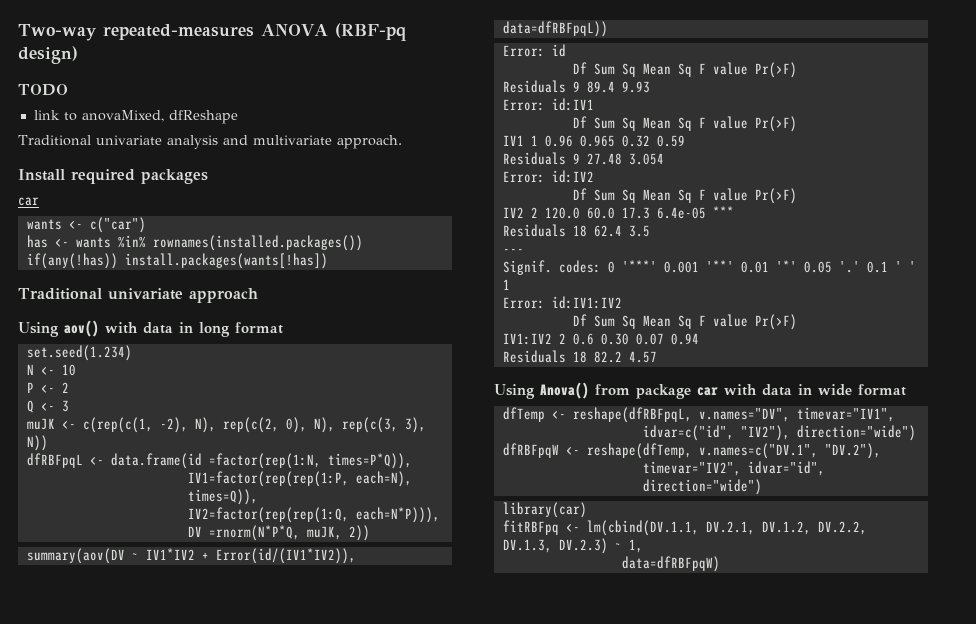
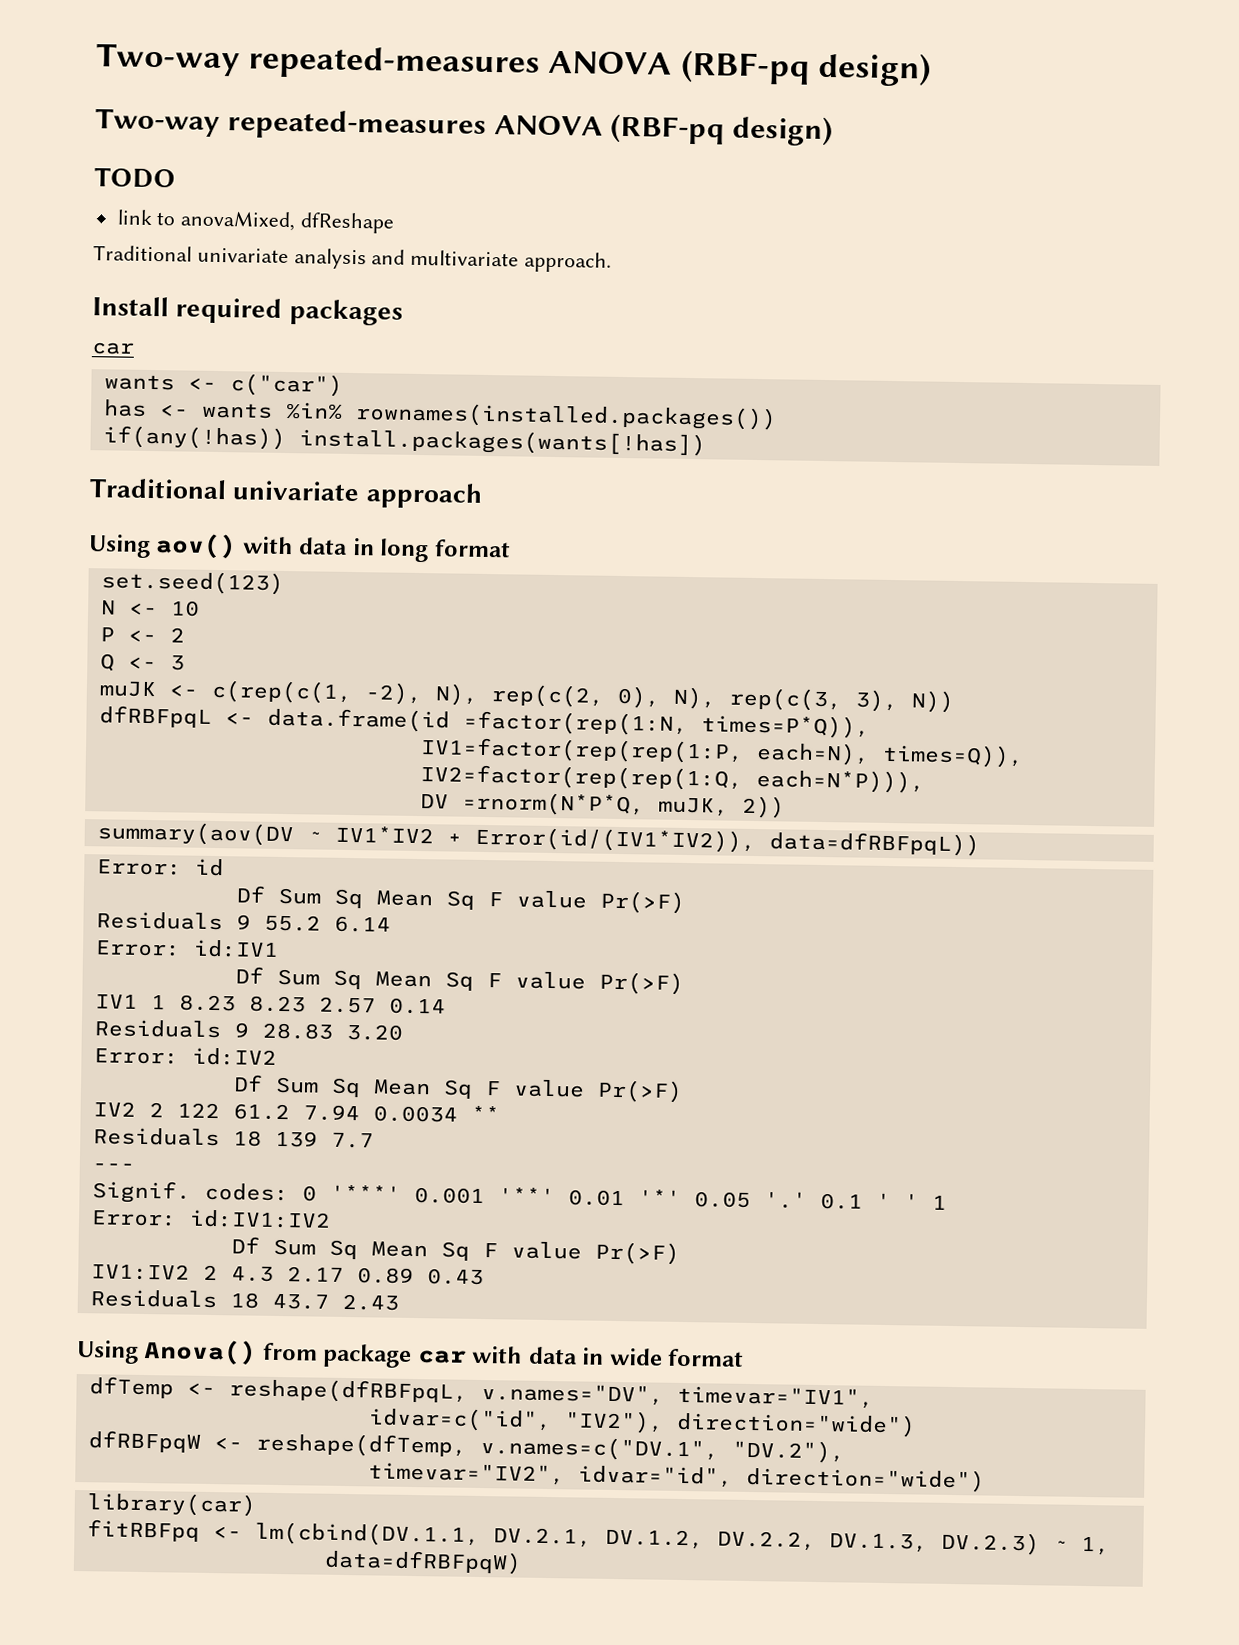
[18,23,407,41] [18,46,78,64] Two-way repeated-measures ANOVA (RBF-pq design) -> [96,43,931,87] [95,108,834,147] Two-way repeated-measures ANOVA (RBF-pq design) // Two-way repeated-measures ANOVA (RBF-pq design)
[26,345,132,361] set.seed(1.234) -> [100,570,284,595] set.seed(123)
[586,81,650,93] 89.4 9.93 -> [263,914,391,933] 55.2 6.14
[544,135,685,147] [502,152,664,165] 0.96 0.965 0.32 0.59 // Residuals 9 27.48 3.054 -> [178,994,446,1015] [93,1019,403,1041] 8.23 8.23 2.57 0.14 // Residuals 9 28.83 3.20
[544,206,734,219] [502,224,650,237] 120.0 60.0 17.3 6.4e-05 *** // Residuals 18 62.4 3.5 -> [176,1102,500,1123] [92,1127,374,1149] 122 61.2 7.94 0.0034 ** // Residuals 18 139 7.7
[572,333,699,345] [502,350,657,363] 0.6 0.30 0.07 0.94 // Residuals 18 82.2 4.57 -> [230,1266,484,1286] [89,1289,399,1311] 4.3 2.17 0.89 0.43 // Residuals 18 43.7 2.43

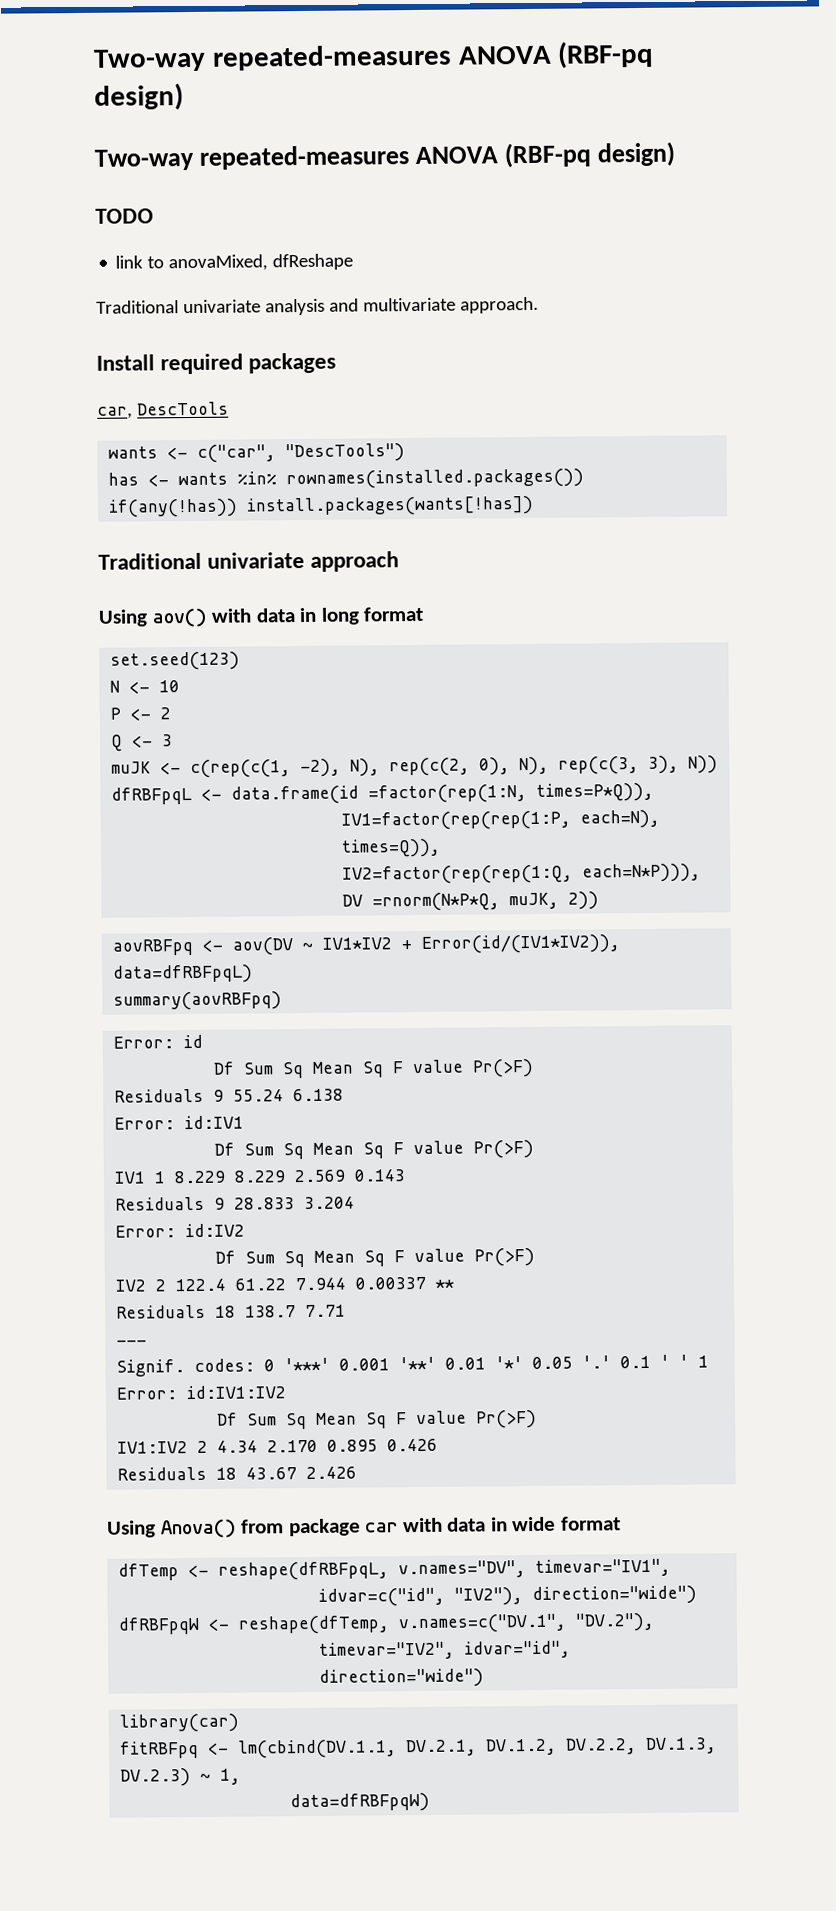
[91,342,135,355] car -> [97,401,229,419] car, DescTools
[229,373,343,397] c("car") -> [197,443,406,463] c("car", "DescTools")
[96,821,294,847] summary(aov(DV -> [112,937,294,956] aovRBFpq <- aov(DV
[768,831,980,857] data=dfRBFpqL)) -> [113,964,254,984] [113,991,283,1011] data=dfRBFpqL) // summary(aovRBFpq)
[263,914,391,933] 55.2 6.14 -> [233,1088,345,1102] 55.24 6.138
[178,994,446,1015] [93,1019,403,1041] 8.23 8.23 2.57 0.14 // Residuals 9 28.83 3.20 -> [174,1169,407,1184] [115,1196,356,1211] 8.229 8.229 2.569 0.143 // Residuals 9 28.833 3.204
[176,1102,458,1123] 122 61.2 7.94 0.0034 -> [175,1276,427,1292] 122.4 61.22 7.944 0.00337
[274,1130,374,1149] 139 7.7 -> [245,1304,347,1318] 138.7 7.71
[230,1266,484,1286] [89,1289,399,1311] 4.3 2.17 0.89 0.43 // Residuals 18 43.7 2.43 -> [217,1438,439,1453] [117,1466,358,1481] 4.34 2.170 0.895 0.426 // Residuals 18 43.67 2.426

